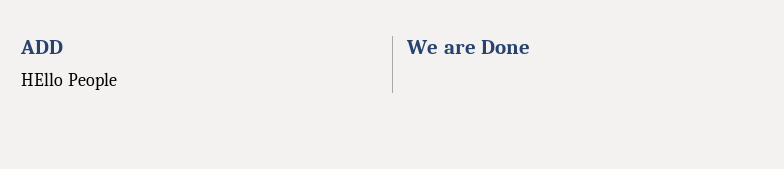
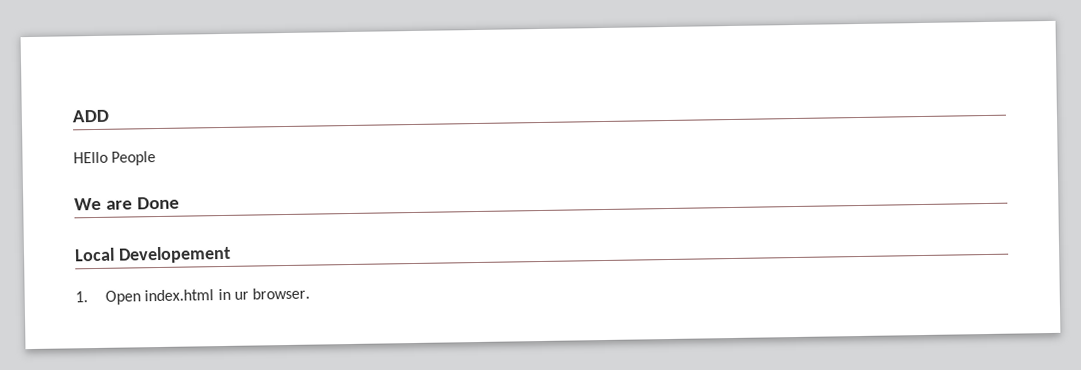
(531, 47) none -> [74,245,231,264] [75,287,311,305] // Local Developement // 1. Open index.html in ur browser.

